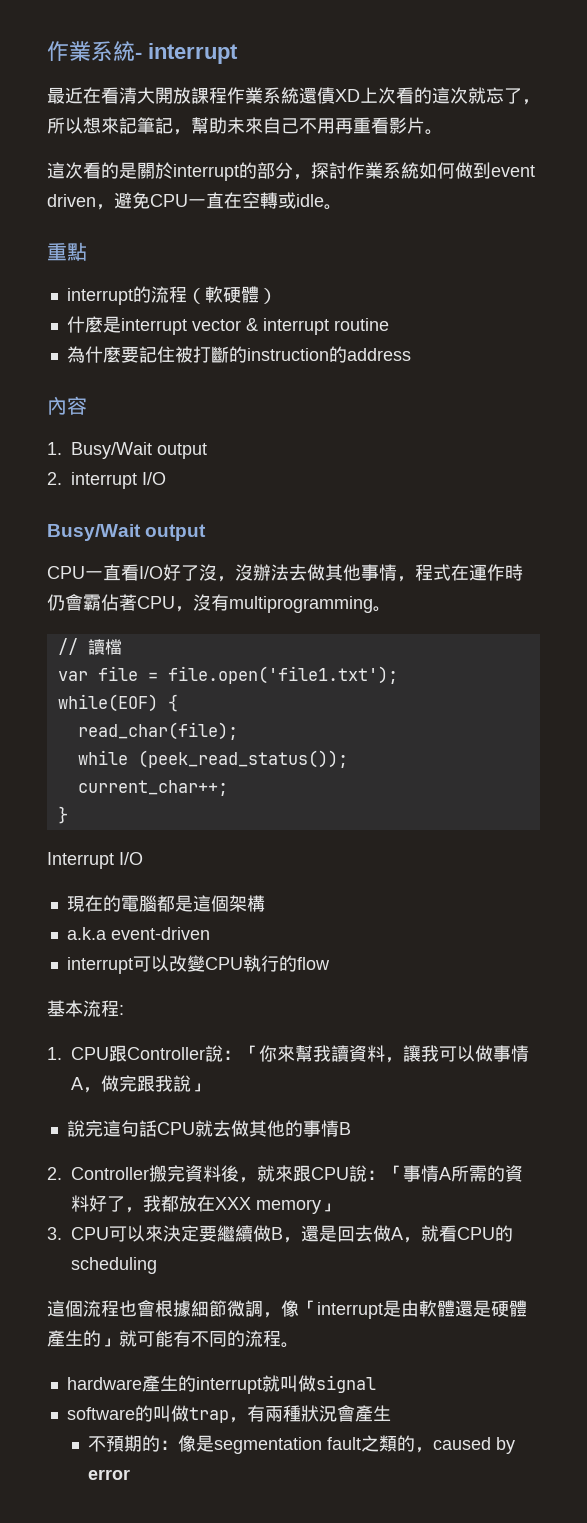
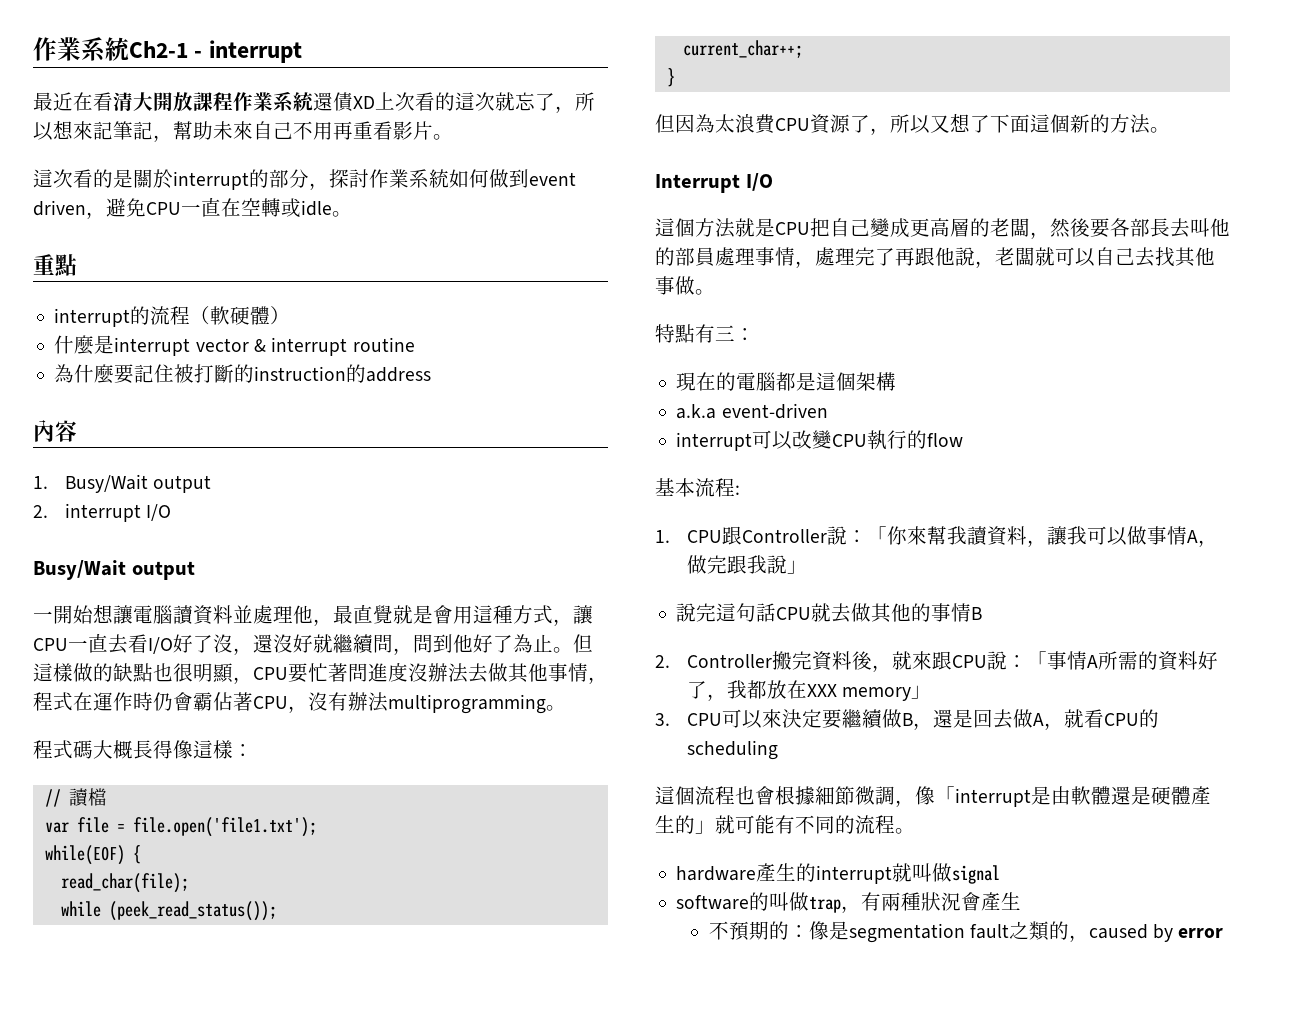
[47,41,135,61] 作業系統 -> [33,37,188,62] 作業系統Ch2-1
[47,564,121,581] CPU一直 -> [33,604,593,626] [33,633,128,654] 一開始想讓電腦讀資料並處理他，最直覺就是會用這種方式，讓CPU一直去
(235, 579) none -> [253,634,593,655] [33,663,408,684] 還沒好就繼續問，問到他好了為止。但這樣做的缺點也很明顯，CPU要忙著問進度
(229, 602) none -> [348,692,388,712] 辦法
(391, 609) none -> [33,740,253,759] // 程式碼大概長得像這樣：
[47,852,143,869] Interrupt I/O -> [655,113,1170,135] [655,173,773,193] [655,218,1230,239] [655,247,1215,268] [655,276,715,295] [655,324,755,343] 但因為太浪費CPU資源了，所以又想了下面這個新的方法。 // Interrupt I/O // 這個方法就是CPU把自己變成更高層的老闆，然後要各部長去叫他的部員處理事情，處理完了再跟他說，老闆就可以自己去找其他事做。 // 特點有三：

